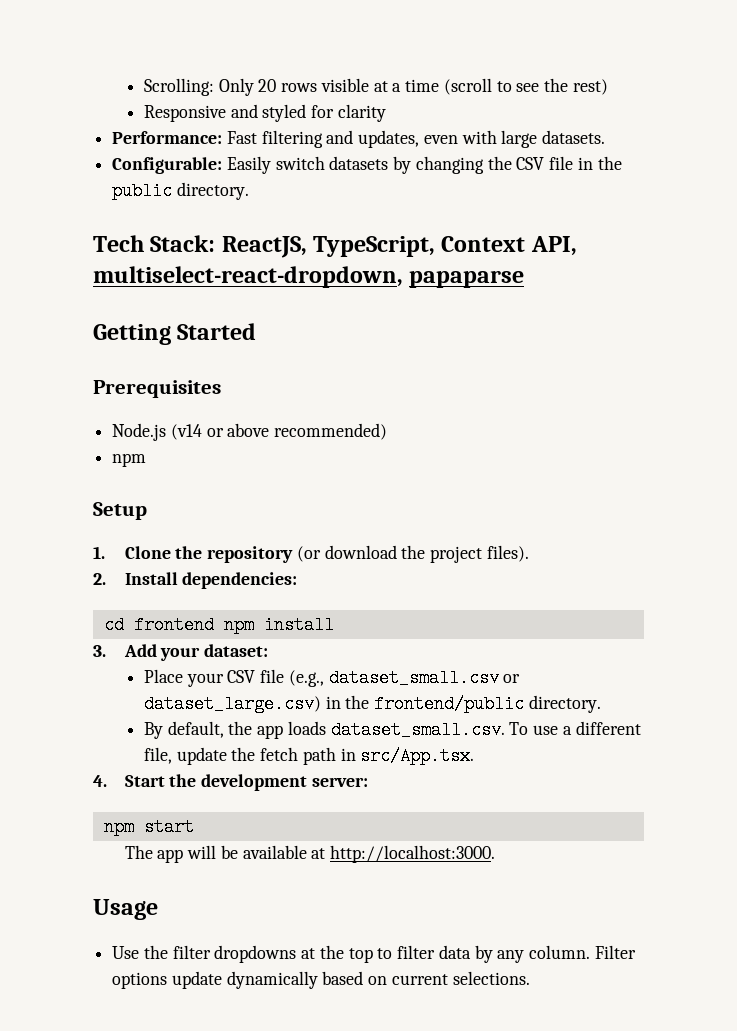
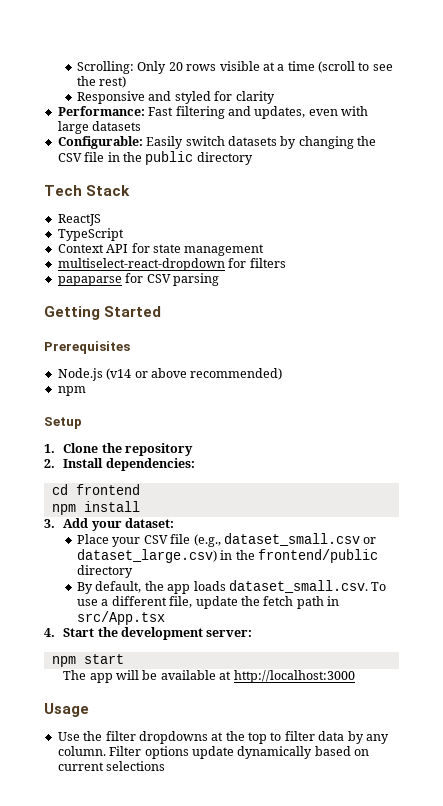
[542,130,606,144] datasets. -> [92,121,142,131] datasets
[176,182,249,200] directory. -> [196,152,253,165] directory
[150,235,577,258] [93,266,525,288] Stack: ReactJS, TypeScript, Context API, multiselect-react-dropdown, papaparse -> [86,185,131,196] [57,214,101,226] [57,228,124,241] [57,243,265,256] [57,258,286,271] [57,273,219,286] Stack // ReactJS // TypeScript // Context API for state management // multiselect-react-dropdown for filters // papaparse for CSV parsing
[296,545,529,563] (or download the project files). -> (194, 449) none
(214, 625) none -> (140, 489) //
[528,695,601,713] directory. -> [77,565,134,578] directory
[360,747,475,765] src/App.tsx. -> [77,611,166,625] src/App.tsx
[330,845,496,863] http://localhost:3000. -> [233,670,355,683] http://localhost:3000
[452,971,530,985] selections. -> [106,761,166,771] selections

